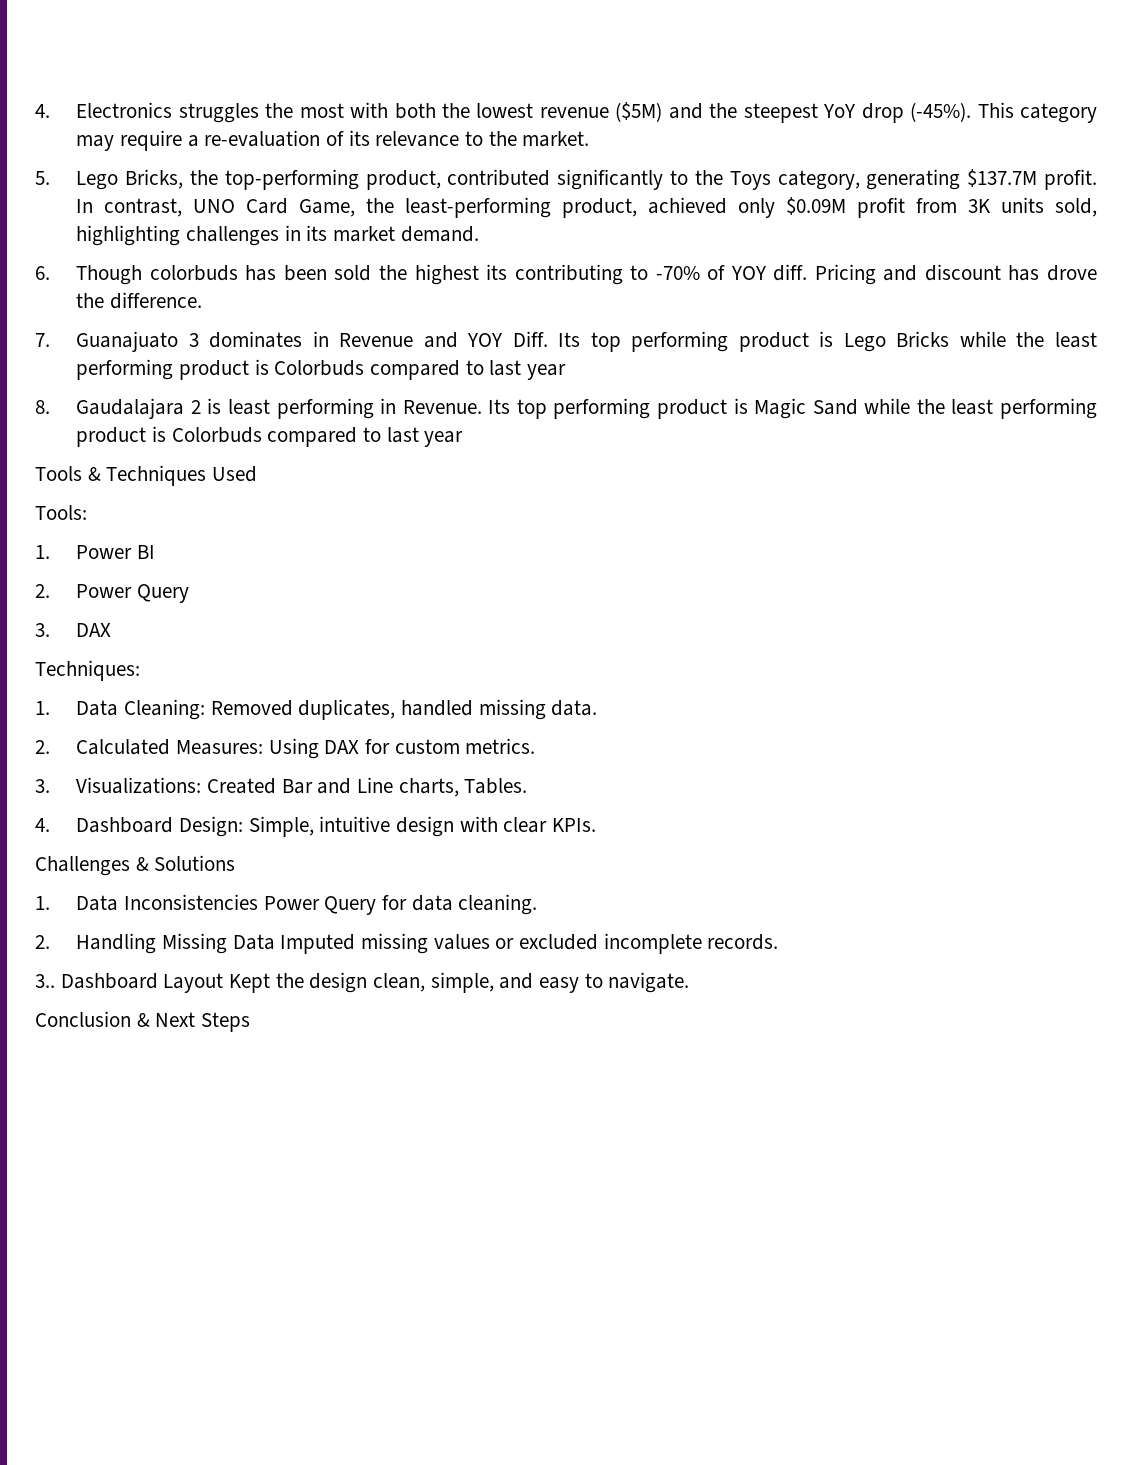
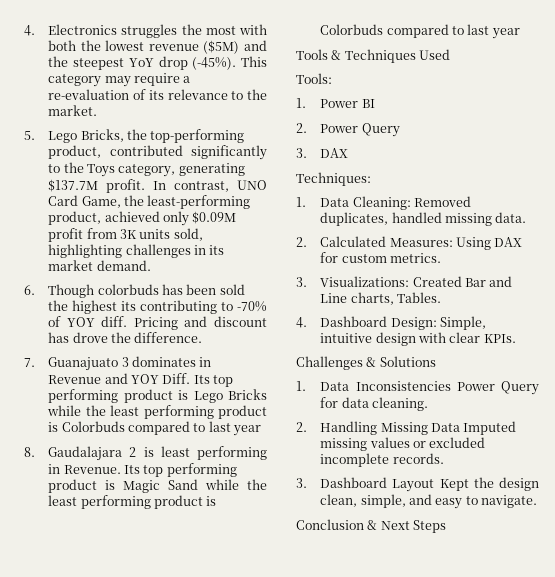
[35,974,55,988] 3.. -> [296,478,307,488] 3.

